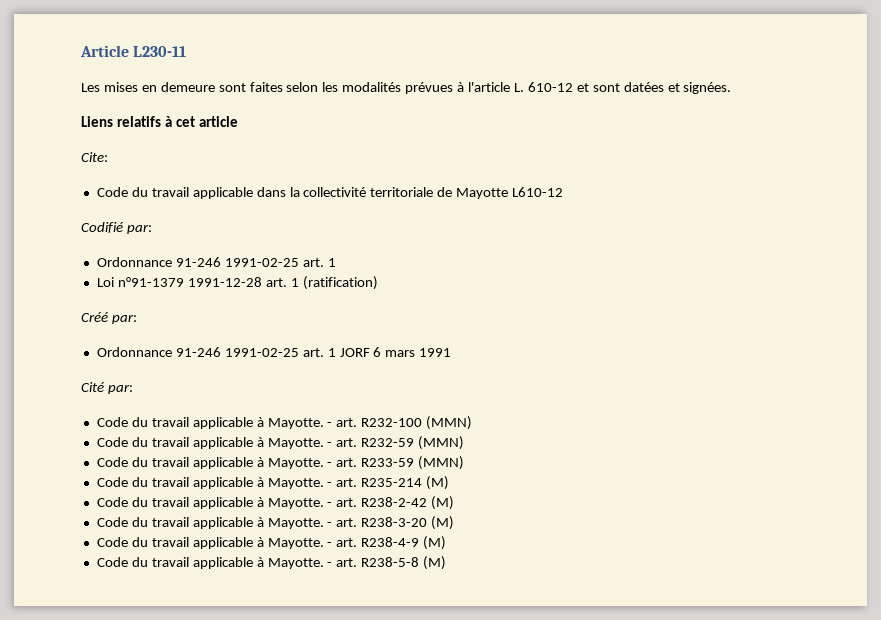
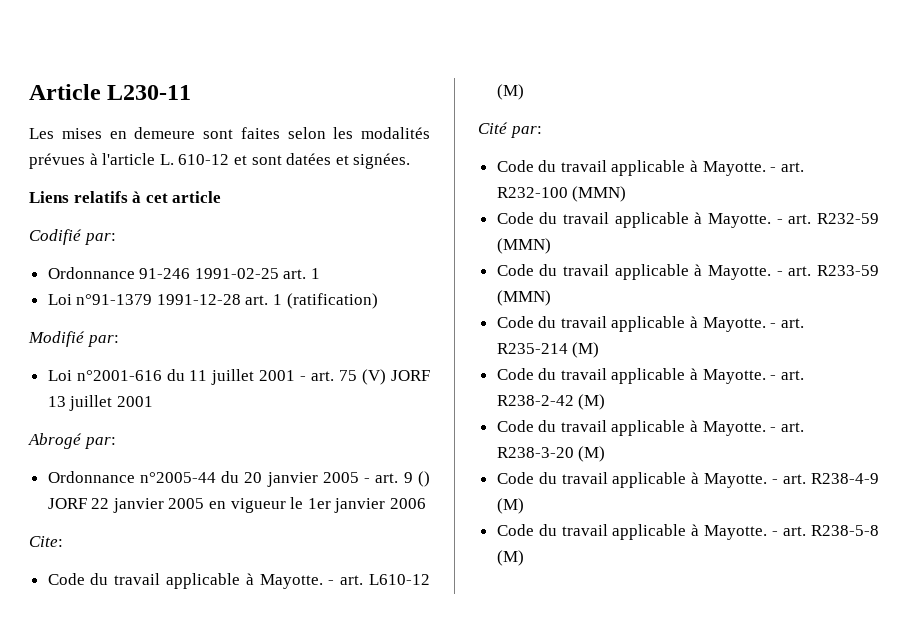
[81,152,108,162] [96,187,564,199] // Cite: // Code du travail applicable dans la collectivité territoriale de Mayotte L610-12 -> (222, 197) none
[81,312,137,324] [96,347,452,357] Créé par: // Ordonnance 91-246 1991-02-25 art. 1 JORF 6 mars 1991 -> [28,331,119,347] [47,369,431,385] [47,395,153,411] [28,433,116,449] [47,471,430,487] [47,497,427,513] [29,536,63,547] [47,573,430,589] [496,84,524,100] Modifié par: // Loi n°2001-616 du 11 juillet 2001 - art. 75 (V) JORF 13 juillet 2001 // Abrogé par: // Ordonnance n°2005-44 du 20 janvier 2005 - art. 9 () JORF 22 janvier 2005 en vigueur le 1er janvier 2006 // Cite: // Code du travail applicable à Mayotte. - art. L610-12 (M)

